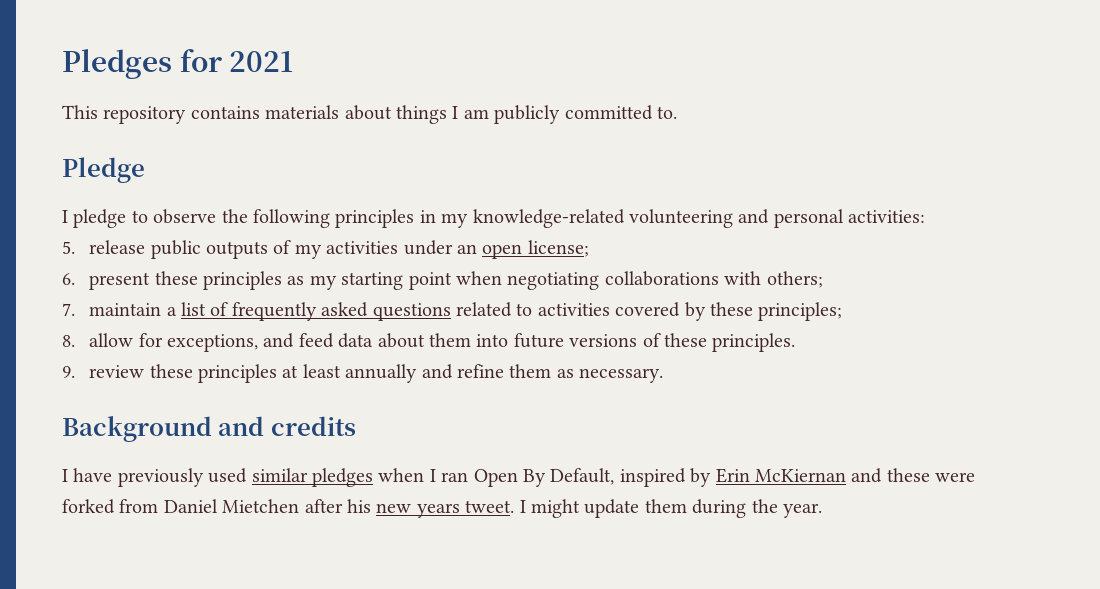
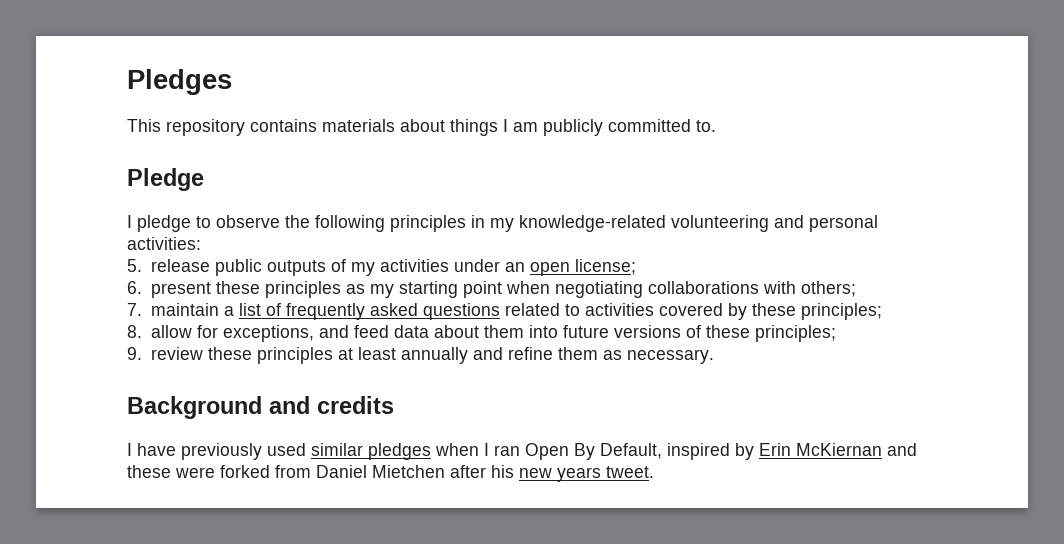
[179,49,294,72] for 2021 -> (232, 82) none
[712,333,796,352] principles. -> [755,325,837,342] principles;
[519,499,822,518] I might update them during the year. -> (654, 472) none

